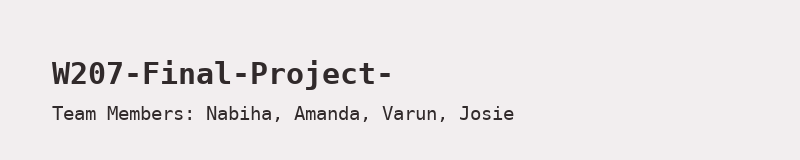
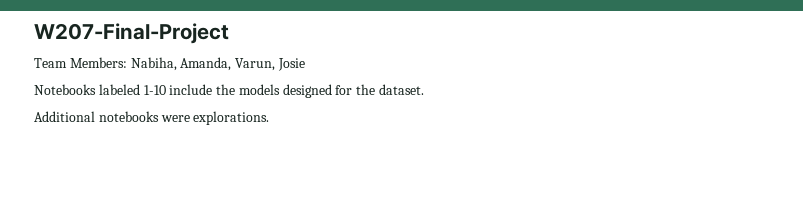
[52,60,394,90] W207-Final-Project- -> [34,23,229,44] W207-Final-Project
(514, 113) none -> [34,84,425,98] [34,111,270,125] // Notebooks labeled 1-10 include the models designed for the dataset. // Additional notebooks were explorations.

